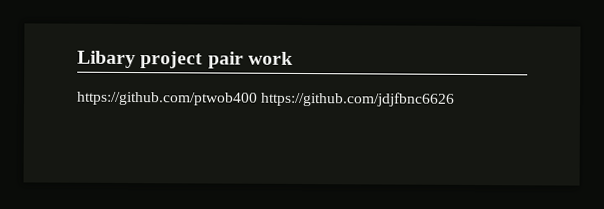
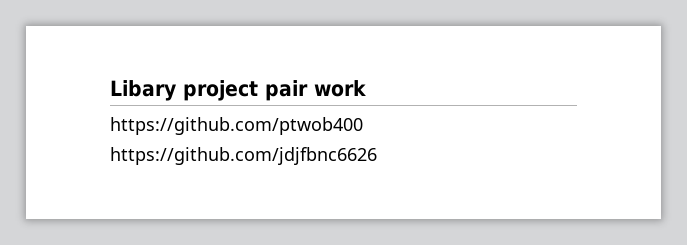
(258, 98) none -> (363, 126) //

